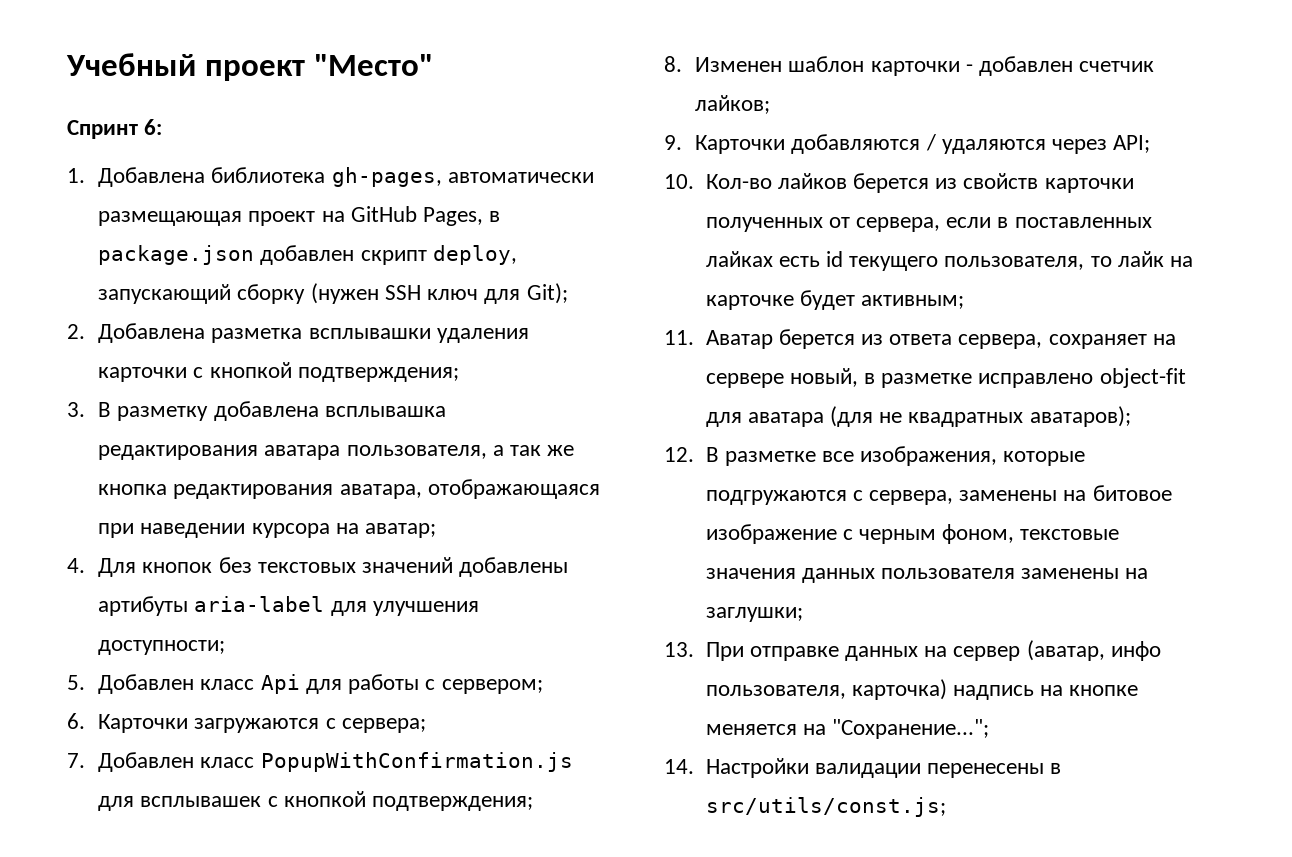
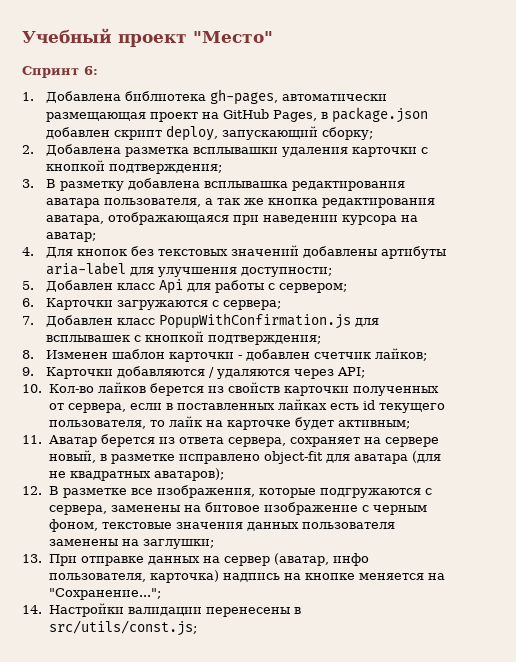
[237,283,568,304] сборку (нужен SSH ключ для Git); -> [321,127,373,140] сборку;

